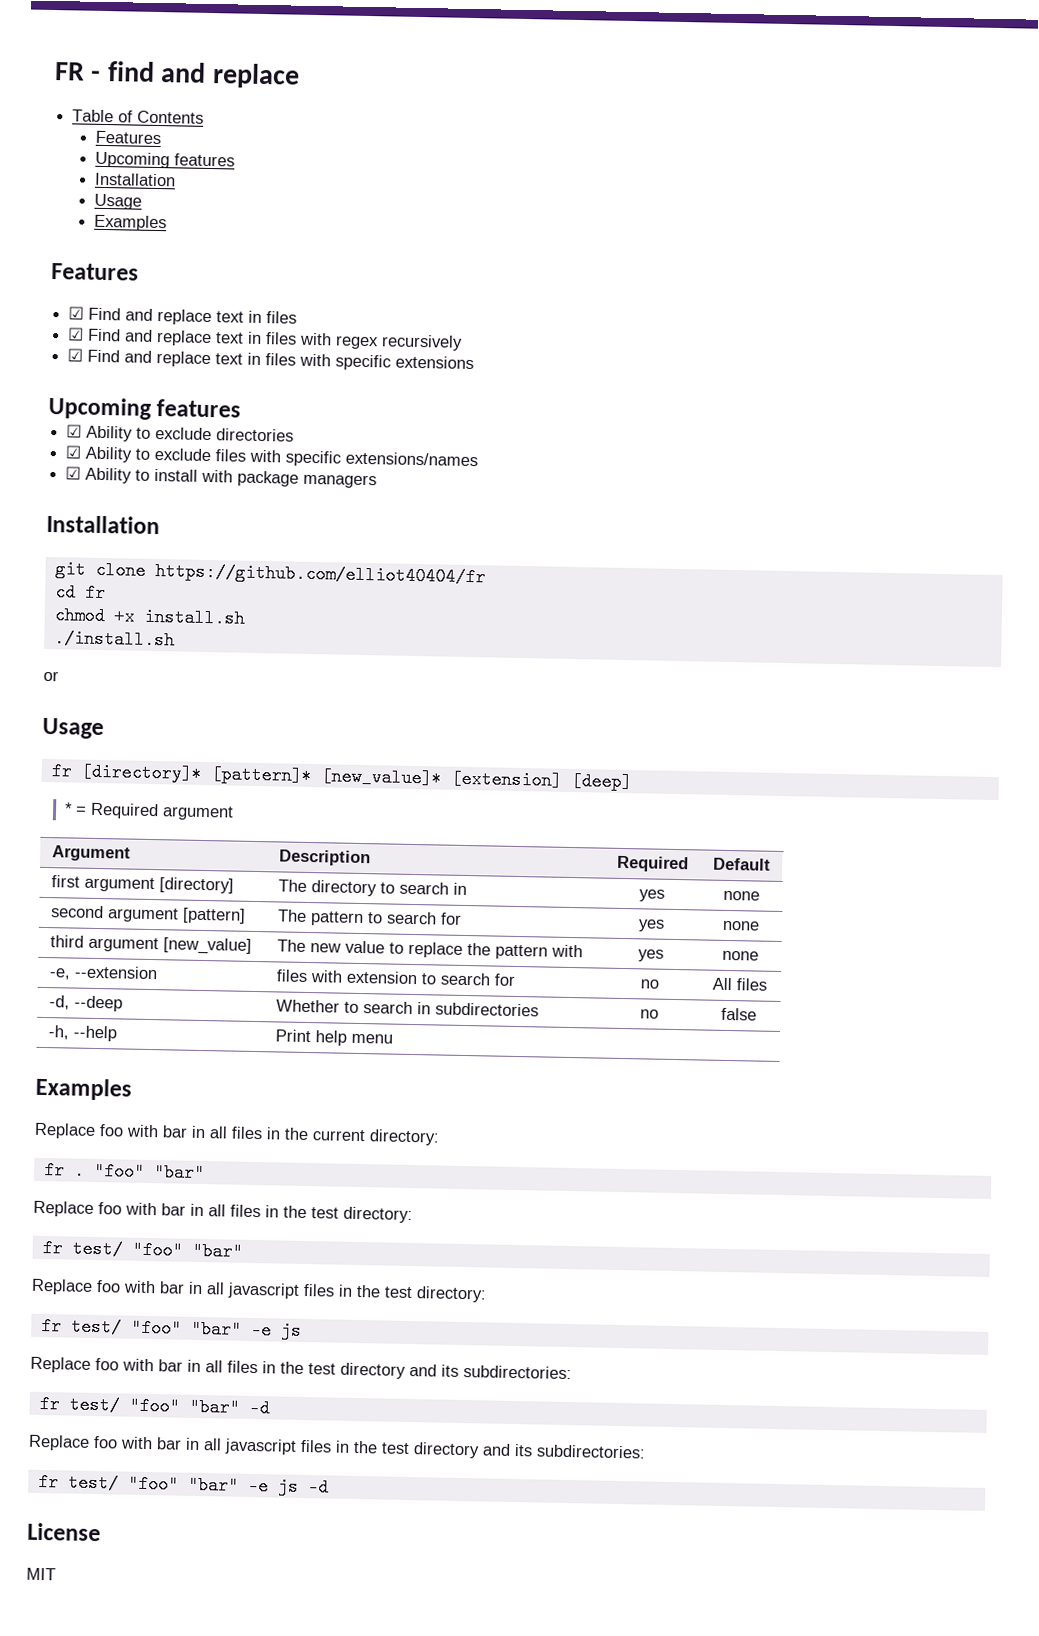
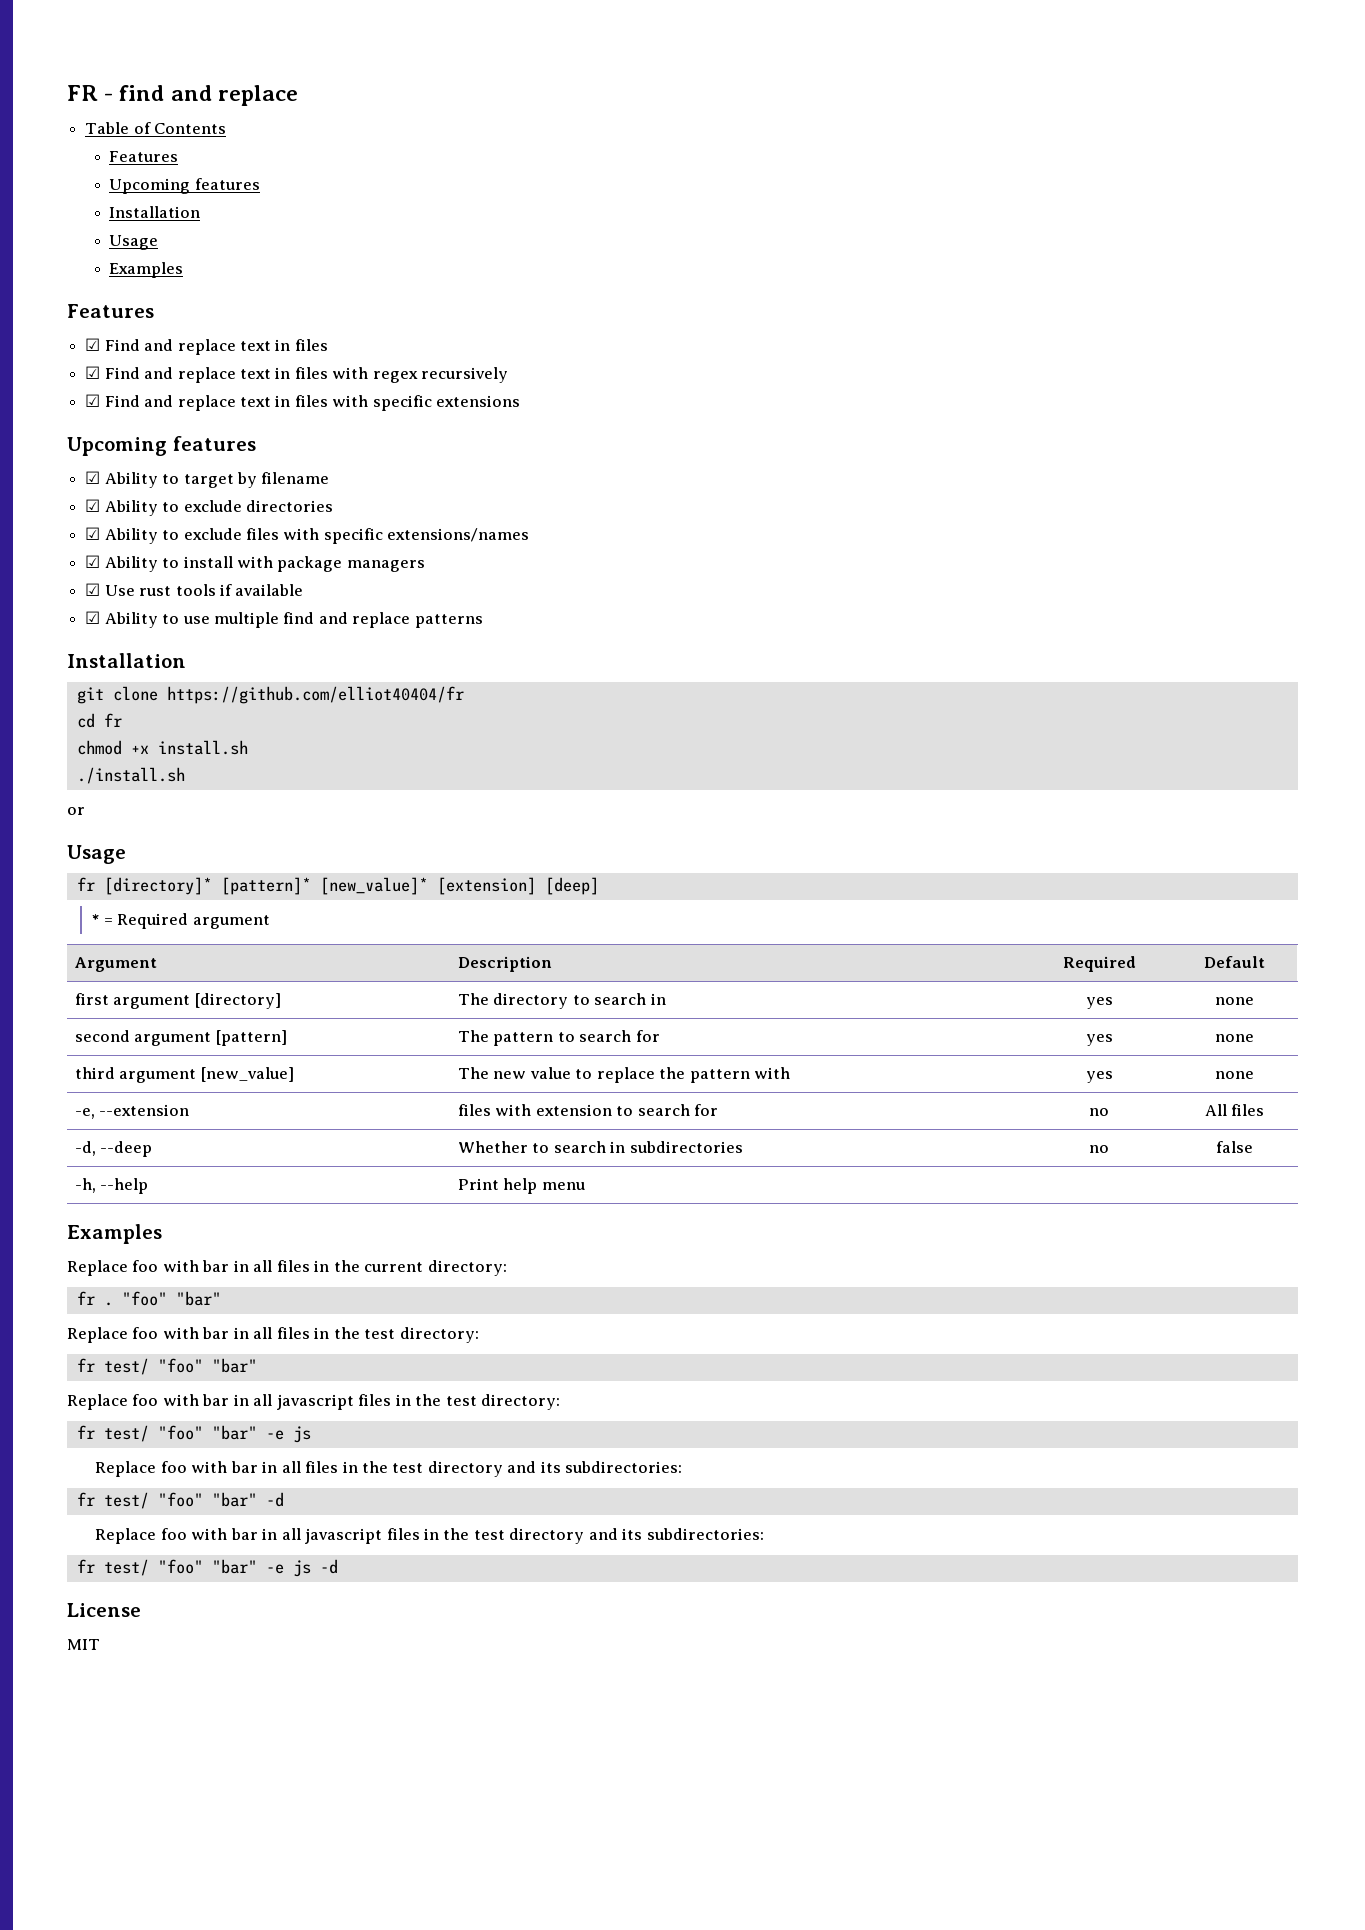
(242, 408) none -> [85,471,330,488] // ☑ Ability to target by filename
(378, 481) none -> [85,583,304,596] [85,611,483,628] // ☑ Use rust tools if available // ☑ Ability to use multiple find and replace patterns

